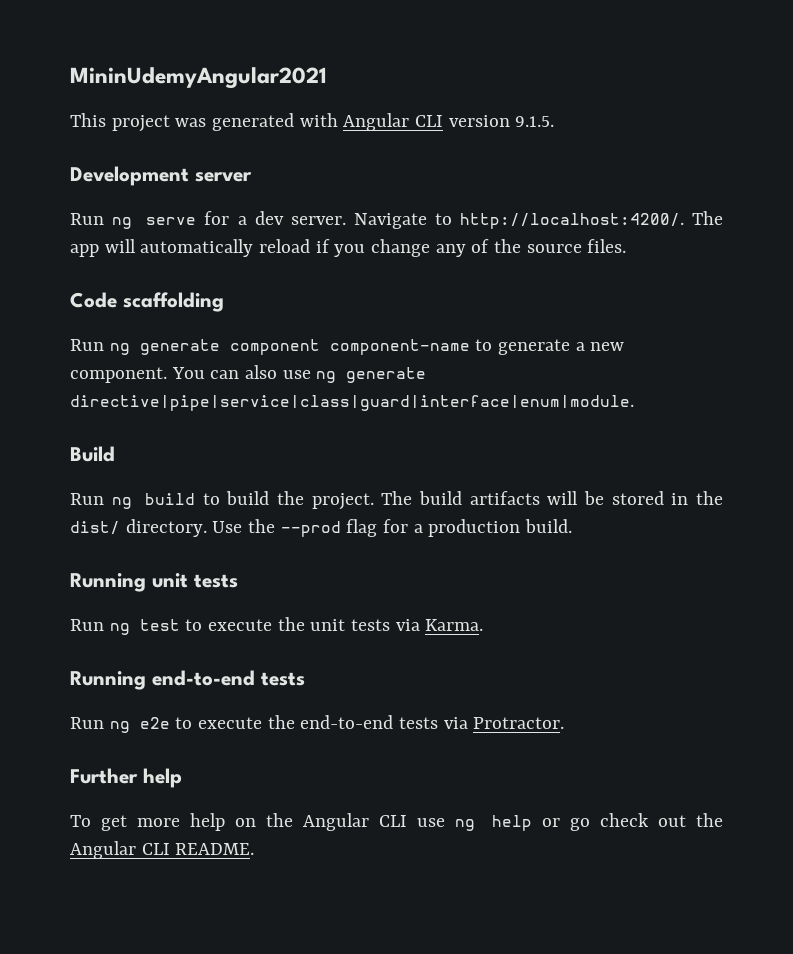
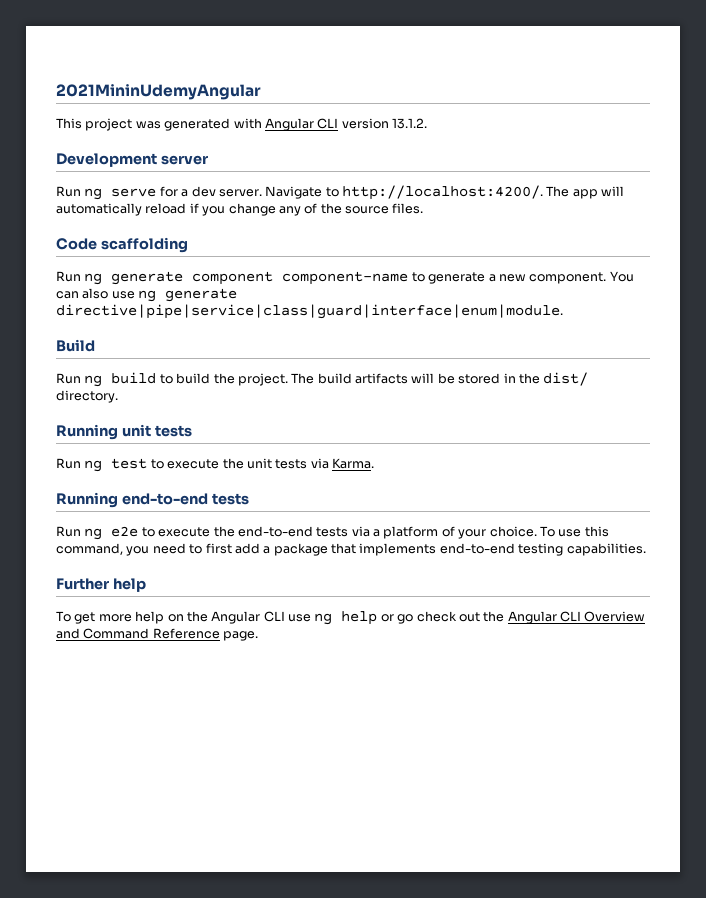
[70,67,327,89] MininUdemyAngular2021 -> [56,84,261,100] 2021MininUdemyAngular
[515,116,555,127] 9.1.5. -> [392,118,427,129] 13.1.2.
[212,519,573,537] Use the --prod flag for a production build. -> (118, 396) none
[473,717,565,729] Protractor. -> [373,526,609,539] [56,543,646,556] a platform of your choice. To use this command, you need to first add a package that implements end-to-end testing capabilities.
[175,843,255,855] README. -> [584,611,646,622] [56,628,259,641] Overview and Command Reference page.

